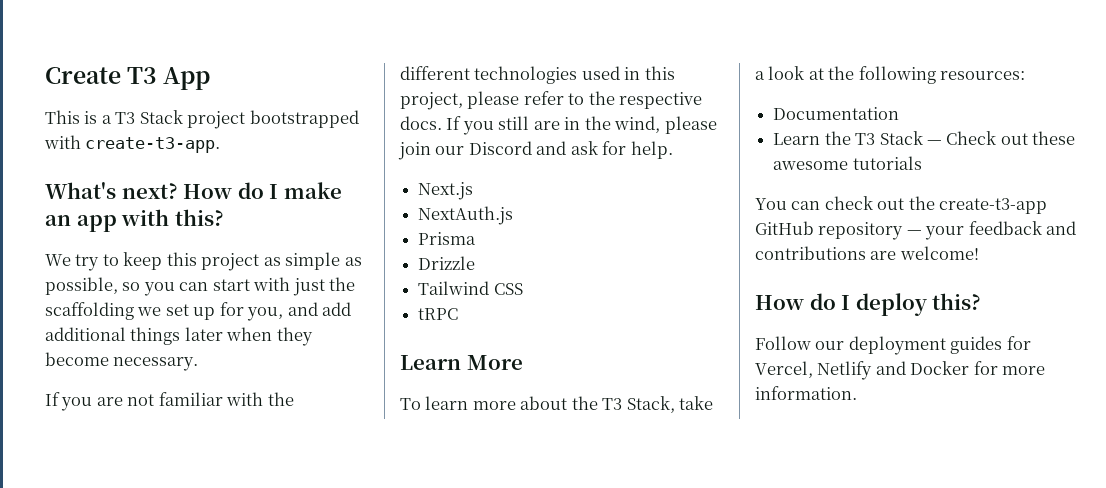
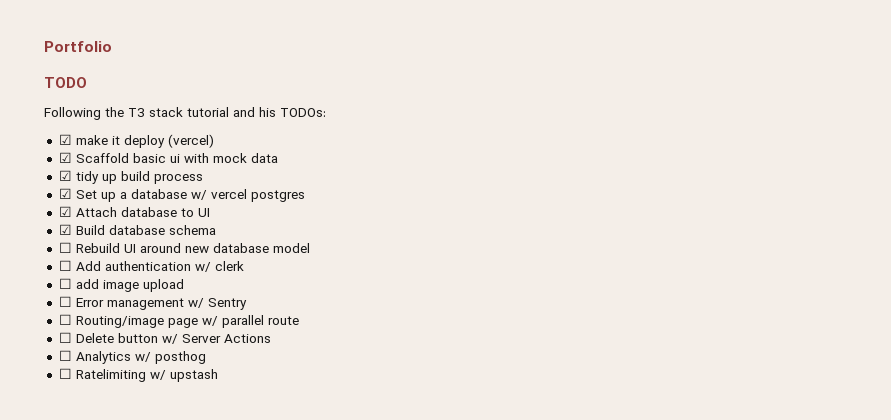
[45,67,211,90] [45,110,359,129] [44,135,221,153] [45,182,342,199] [45,209,224,232] [45,252,362,271] [45,277,356,296] [45,302,352,321] [45,327,313,346] [45,352,199,371] [45,392,294,411] [400,66,675,84] [400,91,703,110] [400,116,717,135] [398,141,673,160] [418,182,474,200] [418,206,514,225] [418,232,477,245] [418,256,476,270] [418,281,523,295] [418,308,459,320] [400,355,523,370] [400,396,714,413] [755,66,1026,84] [773,107,900,120] [773,131,1076,145] [773,156,922,170] [755,196,1048,214] [755,221,1077,240] [755,246,979,260] [755,293,982,316] [755,336,1031,355] [755,361,1046,380] [755,386,857,400] Create T3 App // This is a T3 Stack project bootstrapped with create-t3-app. // What's next? How do I make an app with this? // We try to keep this project as simple as possible, so you can start with just the scaffolding we set up for you, and add additional things later when they become necessary. // If you are not familiar with the different technologies used in this project, please refer to the respective docs. If you still are in the wind, please join our Discord and ask for help. // Next.js // NextAuth.js // Prisma // Drizzle // Tailwind CSS // tRPC // Learn More // To learn more about the T3 Stack, take a look at the following resources: // Documentation // Learn the T3 Stack — Check out these awesome tutorials // You can check out the create-t3-app GitHub repository — your feedback and contributions are welcome! // How do I deploy this? // Follow our deployment guides for Vercel, Netlify and Docker for more information. -> [44,41,112,52] [44,77,87,88] [44,107,326,120] [58,134,214,148] [58,152,278,163] [58,170,203,184] [58,188,305,202] [58,206,210,217] [58,224,216,235] [58,242,310,253] [58,260,244,272] [58,278,184,292] [58,296,247,310] [58,314,299,328] [58,332,271,344] [58,350,206,364] [58,368,218,382] Portfolio // TODO // Following the T3 stack tutorial and his TODOs: // ☑ make it deploy (vercel) // ☑ Scaffold basic ui with mock data // ☑ tidy up build process // ☑ Set up a database w/ vercel postgres // ☑ Attach database to UI // ☑ Build database schema // ☐ Rebuild UI around new database model // ☐ Add authentication w/ clerk // ☐ add image upload // ☐ Error management w/ Sentry // ☐ Routing/image page w/ parallel route // ☐ Delete button w/ Server Actions // ☐ Analytics w/ posthog // ☐ Ratelimiting w/ upstash

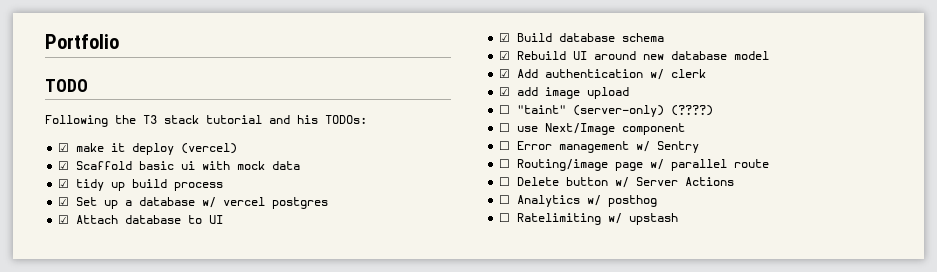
[58,242,72,253] ☐ -> [499,51,511,60] ☑
[58,260,72,271] ☐ -> [499,69,511,78] ☑
[58,278,72,289] ☐ -> [499,87,511,96] ☑
(184, 285) none -> [499,105,714,117] [499,123,686,135] // ☐ "taint" (server-only) (????) // ☐ use Next/Image component

